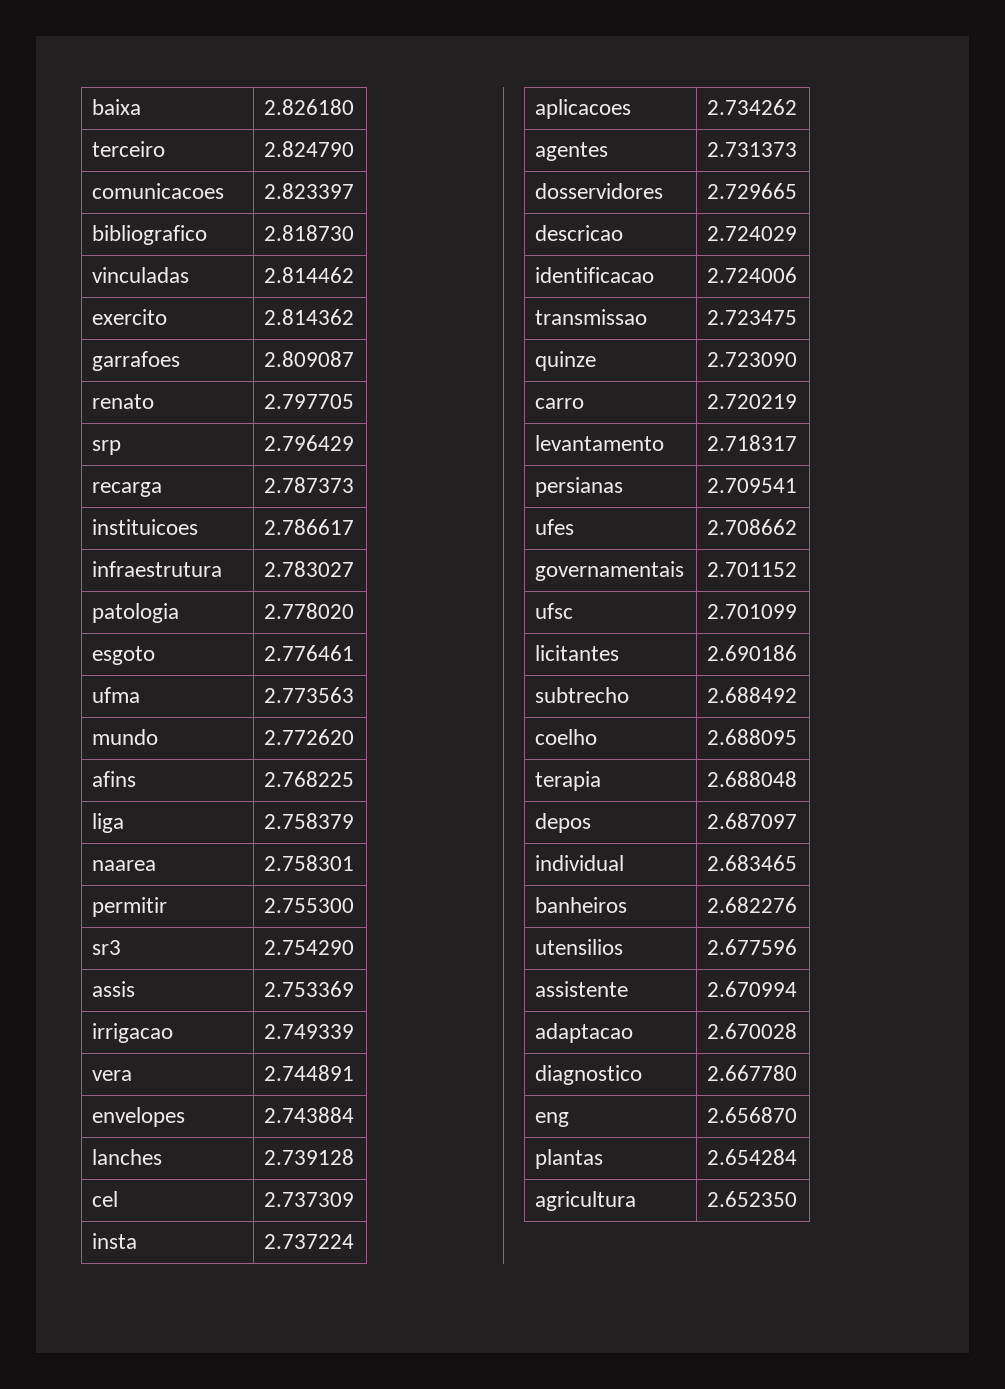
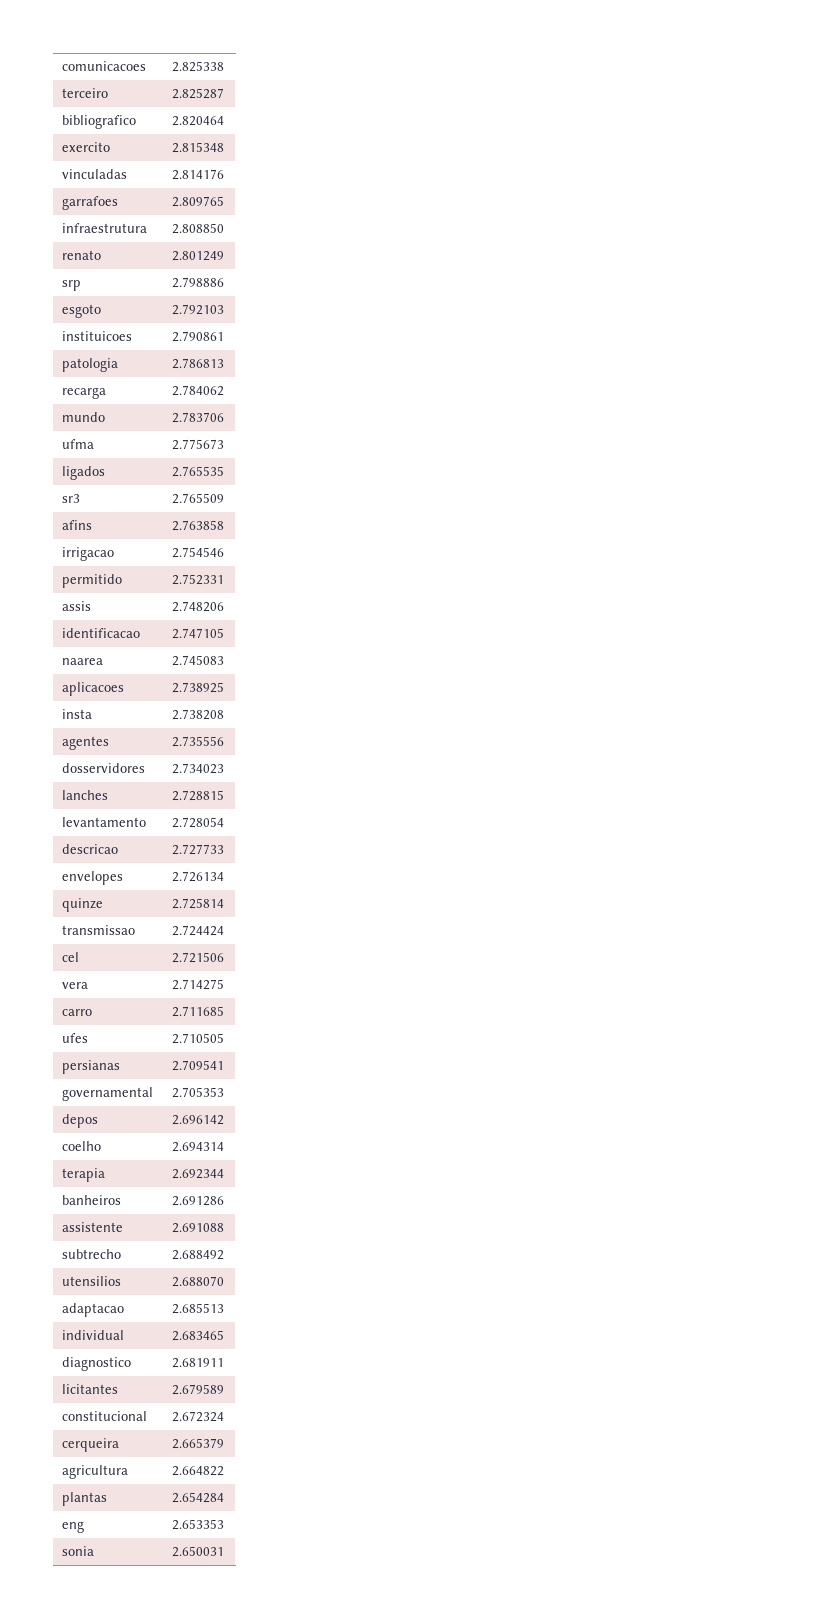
[92,99,142,115] [264,99,355,115] baixa | 2.826180 -> [62,61,147,71] [172,61,225,72] comunicacoes | 2.825338
[264,141,355,157] [92,183,225,199] [264,183,355,199] [92,225,208,245] [264,225,355,241] [92,267,190,283] [264,267,355,283] [92,309,168,325] [264,309,355,325] [92,351,181,371] [264,351,355,367] 2.824790 // comunicacoes | 2.823397 // bibliografico | 2.818730 // vinculadas | 2.814462 // exercito | 2.814362 // garrafoes | 2.809087 -> [172,88,225,99] [62,115,137,129] [172,116,225,126] [62,142,111,152] [172,142,225,153] [62,169,128,179] [172,169,225,180] [62,196,119,210] [172,196,225,207] [62,223,148,233] [172,223,225,234] 2.825287 // bibliografico | 2.820464 // exercito | 2.815348 // vinculadas | 2.814176 // garrafoes | 2.809765 // infraestrutura | 2.808850
[264,394,355,409] 2.797705 -> [172,251,225,261] 2.801249
[264,435,355,451] [92,482,163,497] [264,477,355,493] [92,519,199,535] [264,519,355,535] [92,561,223,577] [264,561,355,577] [92,603,180,623] [264,603,355,619] [92,646,156,665] [264,645,355,661] [92,687,141,703] [264,687,355,703] [92,729,159,745] [264,729,355,745] [92,771,137,787] [264,771,355,787] [92,813,125,833] [264,813,355,829] [92,860,157,871] [264,855,355,871] [92,897,168,917] [264,898,355,913] [92,940,122,955] [264,940,355,955] [92,981,136,997] [264,981,355,997] [92,1023,174,1043] [264,1024,355,1039] [92,1070,133,1081] [264,1065,355,1081] [92,1107,186,1127] [264,1107,355,1123] [92,1149,163,1165] [264,1149,355,1165] [92,1191,119,1207] [264,1192,355,1207] [92,1233,138,1249] [264,1234,355,1249] [535,99,632,119] [707,99,798,115] [535,142,609,161] [707,142,798,157] [535,183,664,199] [707,183,798,199] [535,225,624,241] [707,226,798,241] [535,267,655,283] [707,267,798,283] [535,309,648,325] [707,310,798,325] [535,351,597,371] [707,352,798,367] [535,398,585,409] [707,394,798,409] [535,435,665,451] [707,435,798,451] [535,477,624,497] [707,478,798,493] [535,519,575,535] [707,519,798,535] [535,561,685,581] [707,562,798,577] [535,603,574,619] [707,604,798,619] [535,645,620,661] [707,645,798,661] [535,687,630,703] [707,687,798,703] [535,729,598,745] [707,729,798,745] [535,771,602,791] [707,771,798,787] [535,813,592,833] [707,813,798,829] [535,855,625,871] [707,855,798,871] [535,897,628,913] [707,897,798,913] [535,939,624,955] [707,939,798,955] [535,981,629,997] [707,981,798,997] [535,1023,634,1043] [707,1023,798,1039] [535,1065,643,1085] [707,1065,798,1081] [535,1112,570,1127] [707,1107,798,1123] [535,1149,604,1169] [707,1149,798,1165] [535,1191,637,1211] [707,1191,798,1207] 2.796429 // recarga | 2.787373 // instituicoes | 2.786617 // infraestrutura | 2.783027 // patologia | 2.778020 // esgoto | 2.776461 // ufma | 2.773563 // mundo | 2.772620 // afins | 2.768225 // liga | 2.758379 // naarea | 2.758301 // permitir | 2.755300 // sr3 | 2.754290 // assis | 2.753369 // irrigacao | 2.749339 // vera | 2.744891 // envelopes | 2.743884 // lanches | 2.739128 // cel | 2.737309 // insta | 2.737224 // aplicacoes | 2.734262 // agentes | 2.731373 // dosservidores | 2.729665 // descricao | 2.724029 // identificacao | 2.724006 // transmissao | 2.723475 // quinze | 2.723090 // carro | 2.720219 // levantamento | 2.718317 // persianas | 2.709541 // ufes | 2.708662 // governamentais | 2.701152 // ufsc | 2.701099 // licitantes | 2.690186 // subtrecho | 2.688492 // coelho | 2.688095 // terapia | 2.688048 // depos | 2.687097 // individual | 2.683465 // banheiros | 2.682276 // utensilios | 2.677596 // assistente | 2.670994 // adaptacao | 2.670028 // diagnostico | 2.667780 // eng | 2.656870 // plantas | 2.654284 // agricultura | 2.652350 -> [172,277,225,288] [62,304,102,318] [172,304,225,315] [62,331,133,341] [172,331,225,342] [62,358,119,372] [172,358,225,369] [62,387,107,399] [172,385,225,396] [62,412,106,422] [172,412,225,423] [62,439,95,449] [172,439,225,450] [62,466,106,480] [172,466,225,477] [62,494,81,503] [172,493,225,504] [62,520,93,530] [172,520,225,531] [62,547,115,561] [172,547,225,558] [62,574,123,588] [172,574,225,585] [62,601,92,611] [172,601,225,612] [62,628,141,638] [172,628,225,639] [62,658,104,665] [172,655,225,666] [62,682,125,696] [172,682,225,693] [62,709,93,719] [172,709,225,720] [62,736,110,750] [172,736,225,747] [62,763,146,773] [172,763,225,774] [62,790,109,800] [172,790,225,801] [62,817,147,827] [172,817,225,828] [62,844,119,854] [172,844,225,855] [62,871,124,885] [172,871,225,882] [62,898,104,912] [172,898,225,909] [62,925,136,935] [172,925,225,936] [62,952,80,962] [172,952,225,963] [62,982,89,989] [172,979,225,990] [62,1009,93,1016] [172,1006,225,1017] [62,1033,89,1043] [172,1033,225,1044] [62,1060,121,1074] [172,1060,225,1071] [62,1087,154,1101] [172,1087,225,1098] [62,1114,99,1128] [172,1115,225,1125] [62,1141,102,1151] [172,1142,225,1152] [62,1168,106,1182] [172,1169,225,1179] [62,1195,122,1205] [172,1196,225,1206] [62,1222,124,1232] [172,1223,225,1233] [62,1249,122,1259] [172,1250,225,1260] [62,1276,122,1286] [172,1276,225,1287] [62,1303,125,1317] [172,1303,225,1314] [62,1330,125,1340] [172,1330,225,1341] [62,1357,132,1371] [172,1358,225,1368] [62,1384,119,1394] [172,1384,225,1395] [62,1411,148,1421] [172,1411,225,1422] [62,1438,120,1452] [172,1438,225,1449] [62,1465,129,1479] [172,1466,225,1476] [62,1492,108,1506] [172,1492,225,1503] [62,1521,85,1533] [172,1519,225,1530] [62,1546,95,1556] [172,1546,225,1557] 2.798886 // esgoto | 2.792103 // instituicoes | 2.790861 // patologia | 2.786813 // recarga | 2.784062 // mundo | 2.783706 // ufma | 2.775673 // ligados | 2.765535 // sr3 | 2.765509 // afins | 2.763858 // irrigacao | 2.754546 // permitido | 2.752331 // assis | 2.748206 // identificacao | 2.747105 // naarea | 2.745083 // aplicacoes | 2.738925 // insta | 2.738208 // agentes | 2.735556 // dosservidores | 2.734023 // lanches | 2.728815 // levantamento | 2.728054 // descricao | 2.727733 // envelopes | 2.726134 // quinze | 2.725814 // transmissao | 2.724424 // cel | 2.721506 // vera | 2.714275 // carro | 2.711685 // ufes | 2.710505 // persianas | 2.709541 // governamental | 2.705353 // depos | 2.696142 // coelho | 2.694314 // terapia | 2.692344 // banheiros | 2.691286 // assistente | 2.691088 // subtrecho | 2.688492 // utensilios | 2.688070 // adaptacao | 2.685513 // individual | 2.683465 // diagnostico | 2.681911 // licitantes | 2.679589 // constitucional | 2.672324 // cerqueira | 2.665379 // agricultura | 2.664822 // plantas | 2.654284 // eng | 2.653353 // sonia | 2.650031

